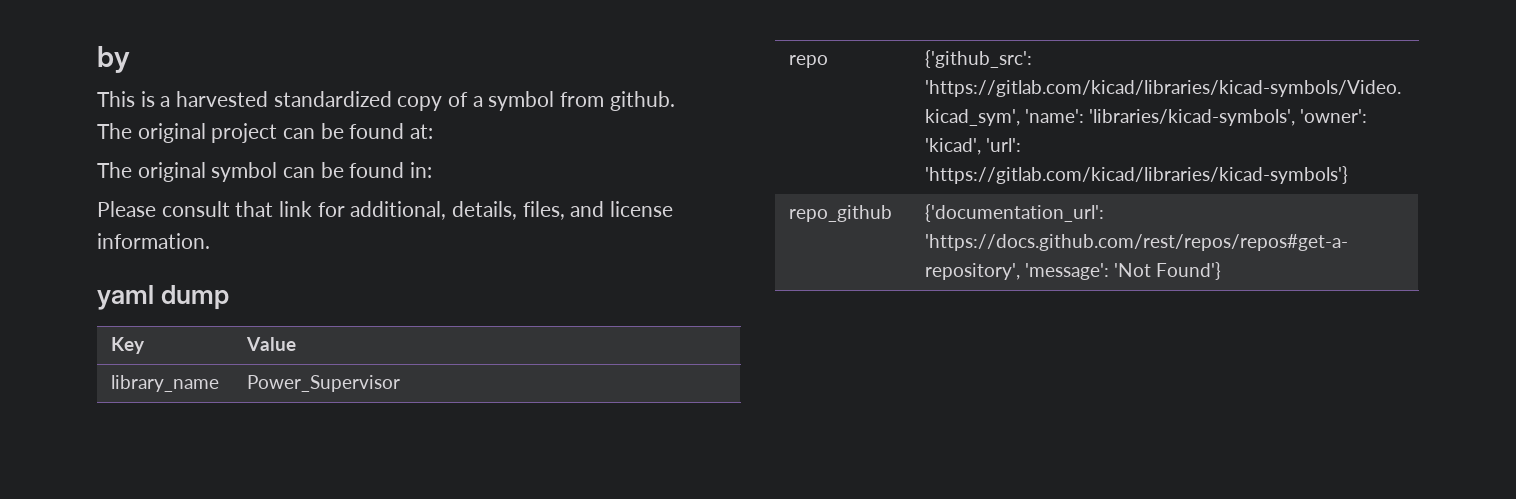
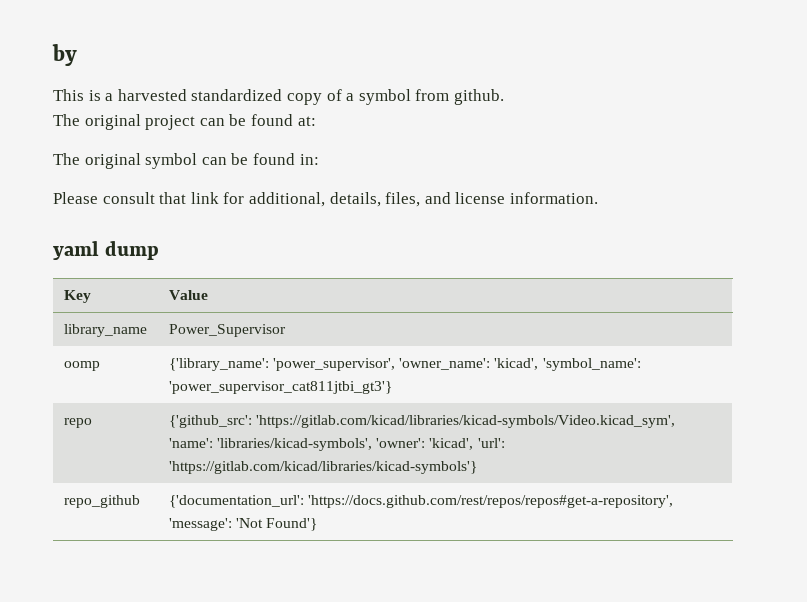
(400, 383) none -> [63,361,100,371] [168,358,641,371] [168,381,392,394] // oomp | {'library_name': 'power_supervisor', 'owner_name': 'kicad', 'symbol_name': 'power_supervisor_cat811jtbi_gt3'}

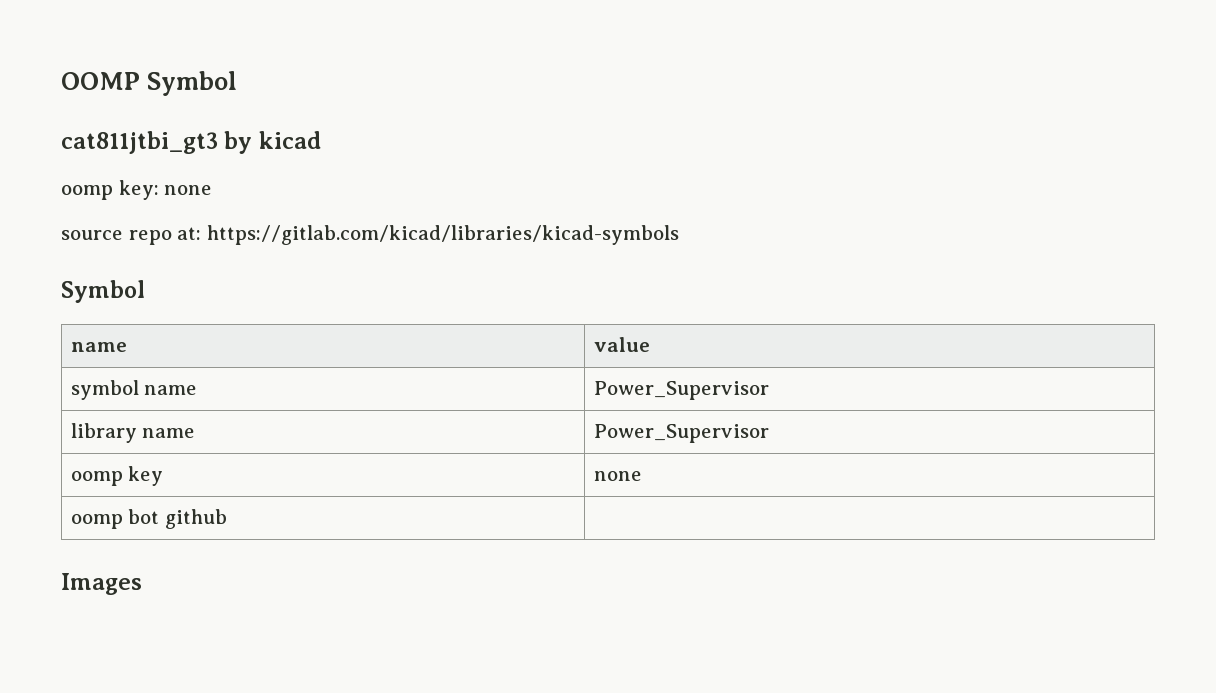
[52,44,77,66] [53,89,504,105] [53,114,316,130] [53,153,319,169] [53,192,598,207] [53,241,160,260] [63,290,91,303] [168,290,208,300] [63,324,147,337] [168,324,286,337] [63,361,100,371] [168,358,641,371] [168,381,392,394] [63,418,92,428] [168,415,676,428] [168,438,505,451] [168,461,477,474] [63,495,140,508] [168,495,674,508] [168,518,318,531] by // This is a harvested standardized copy of a symbol from github. // The original project can be found at: // The original symbol can be found in: // Please consult that link for additional, details, files, and license information. // yaml dump // Key | Value // library_name | Power_Supervisor // oomp | {'library_name': 'power_supervisor', 'owner_name': 'kicad', 'symbol_name': 'power_supervisor_cat811jtbi_gt3'} // repo | {'github_src': 'https://gitlab.com/kicad/libraries/kicad-symbols/Video.kicad_sym', 'name': 'libraries/kicad-symbols', 'owner': 'kicad', 'url': 'https://gitlab.com/kicad/libraries/kicad-symbols'} // repo_github | {'documentation_url': 'https://docs.github.com/rest/repos/repos#get-a-repository', 'message': 'Not Found'} -> [61,71,238,96] [61,131,321,154] [61,180,213,200] [61,225,679,245] [61,280,145,303] [70,342,127,352] [593,337,650,352] [70,380,198,400] [593,381,769,400] [70,423,196,443] [593,424,769,443] [70,466,164,486] [593,471,642,481] [70,509,227,529] [61,573,142,595] OOMP Symbol // cat811jtbi_gt3 by kicad // oomp key: none // source repo at: https://gitlab.com/kicad/libraries/kicad-symbols // Symbol // name | value // symbol name | Power_Supervisor // library name | Power_Supervisor // oomp key | none // oomp bot github | // Images

